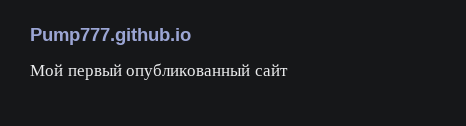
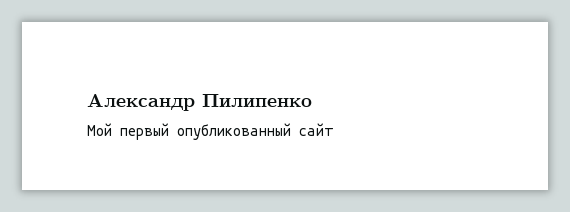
[30,28,191,45] Pump777.github.io -> [87,94,312,111] Александр Пилипенко

